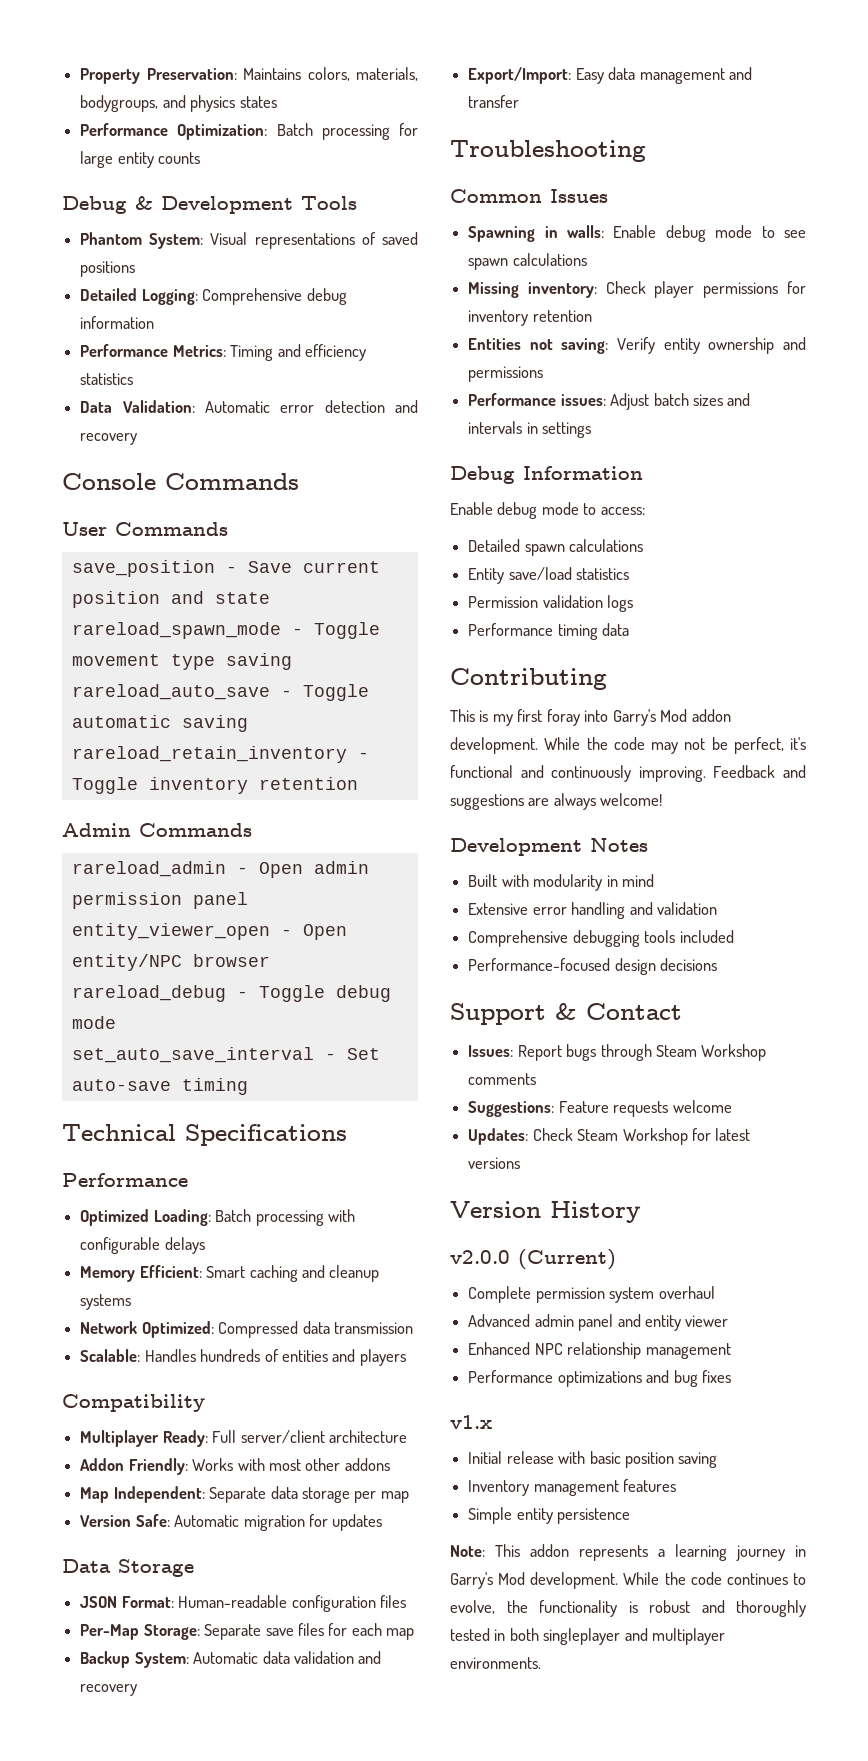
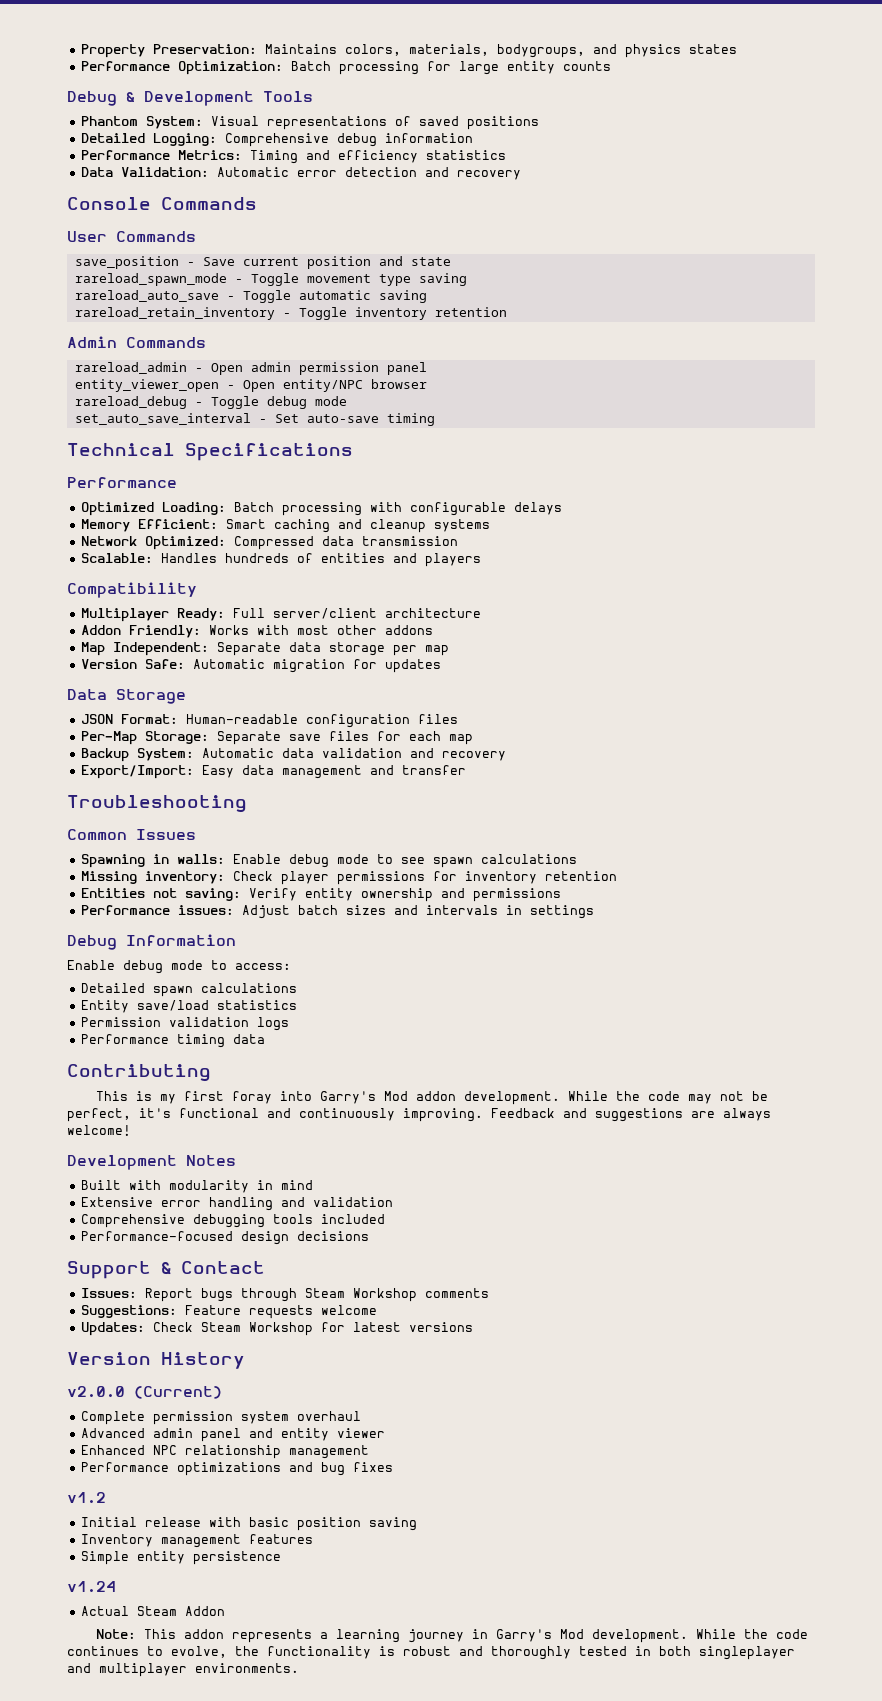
[450,1415,492,1429] v1.x -> [67,1492,106,1504] v1.2
(631, 1516) none -> [67,1581,116,1593] [80,1606,225,1616] // v1.24 // Actual Steam Addon

